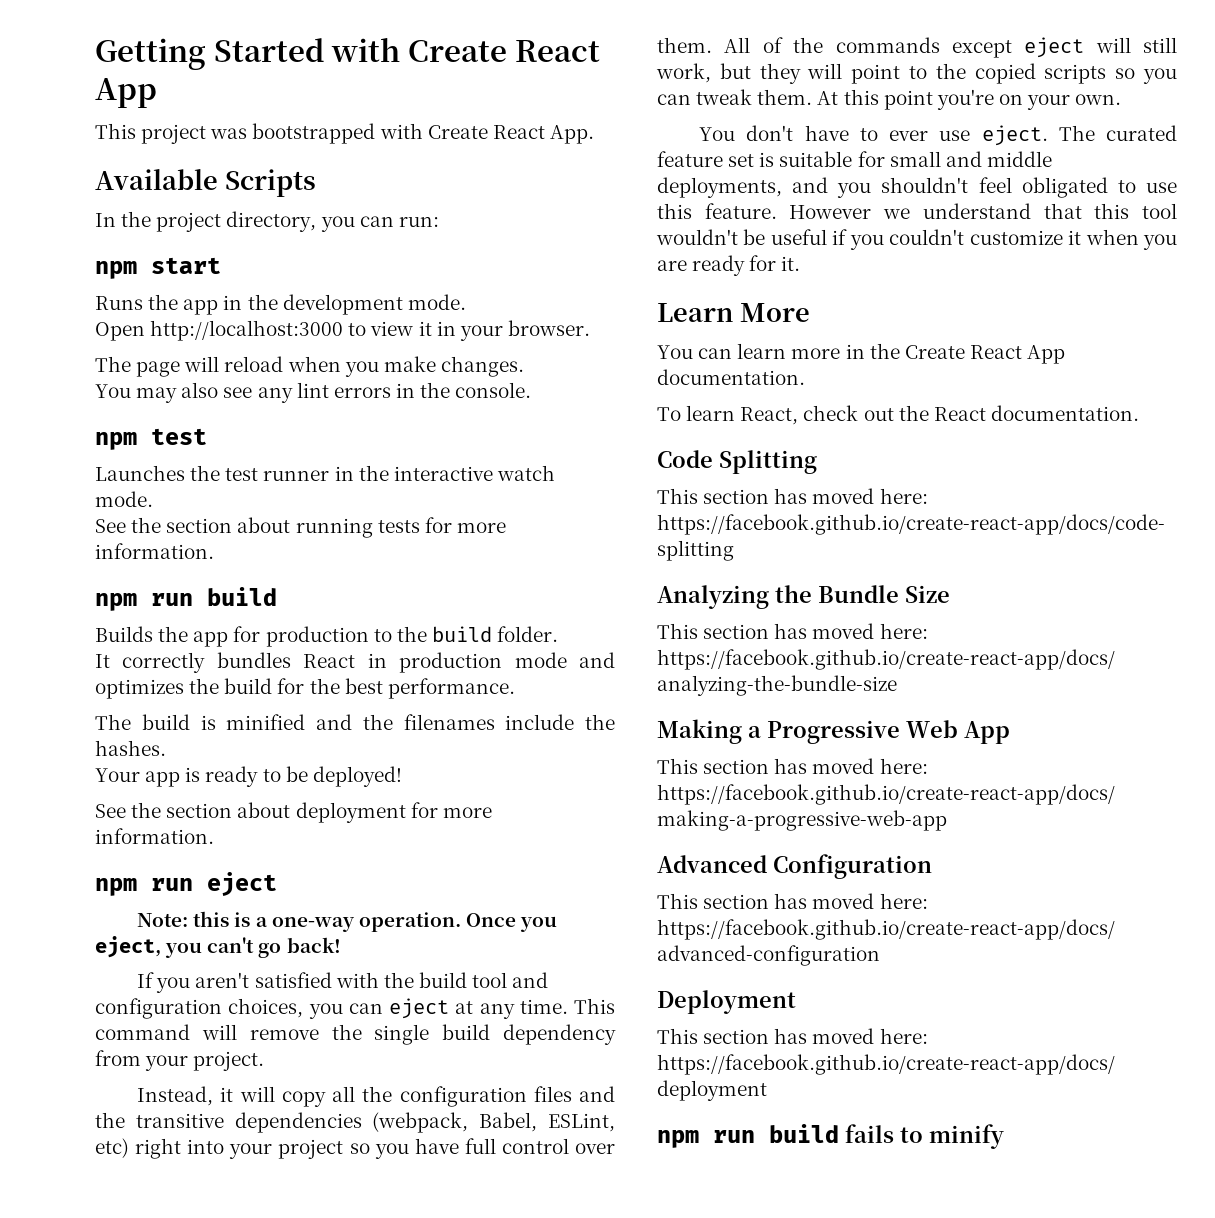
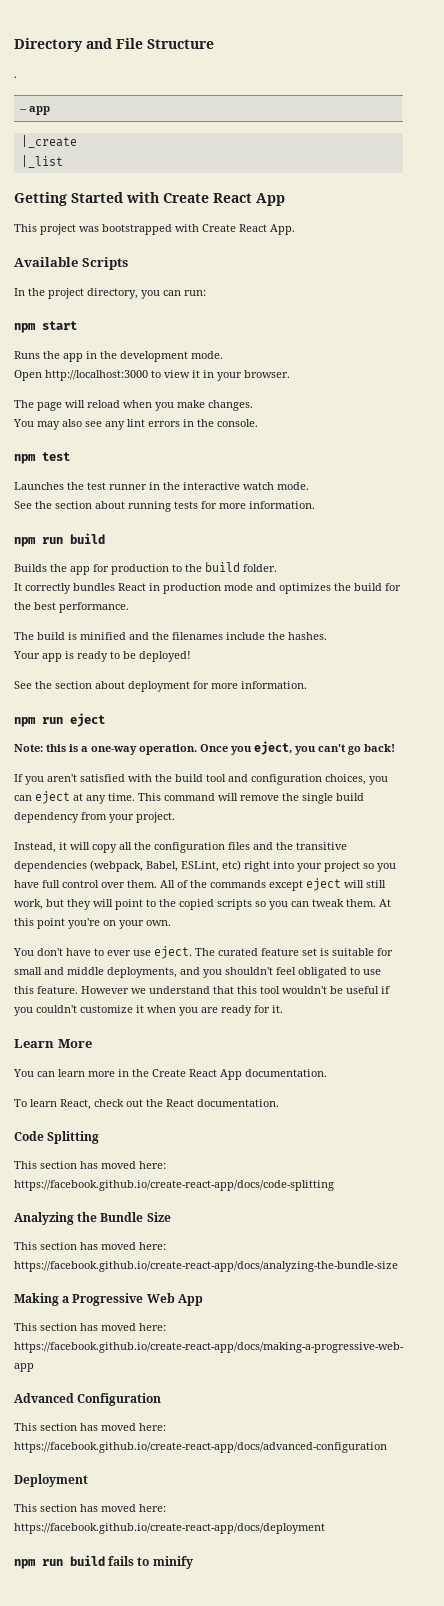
(95, 54) none -> [14,38,214,52] [14,76,17,78] [20,106,51,115] [20,135,77,148] [20,155,63,168] Directory and File Structure // . // -- app // |_create // |_list //

